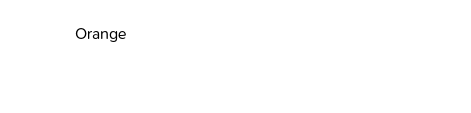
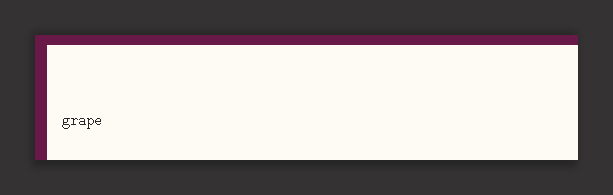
[75,28,127,42] Orange -> [62,114,102,129] grape

